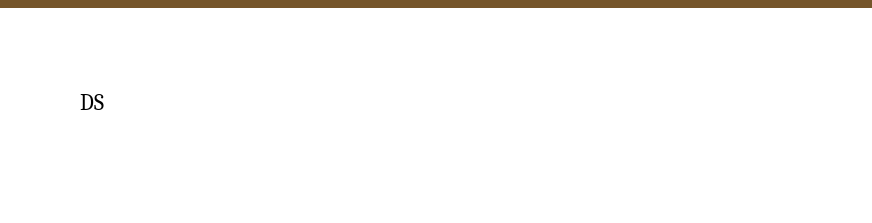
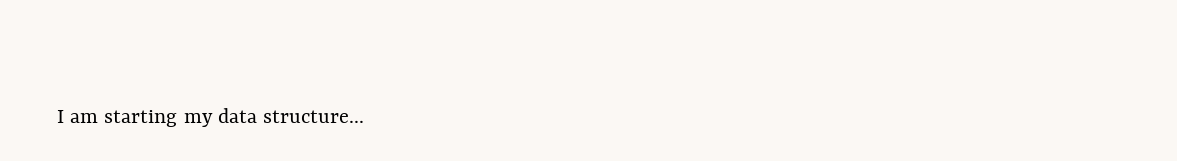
[80,94,104,110] DS -> [57,108,365,127] I am starting my data structure...

